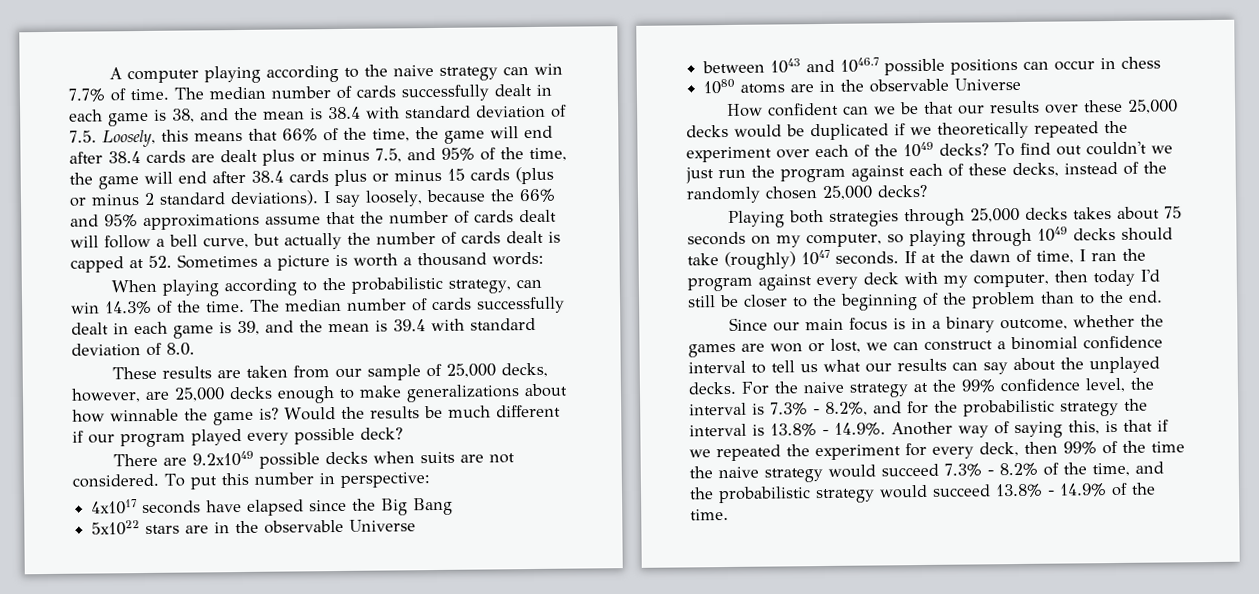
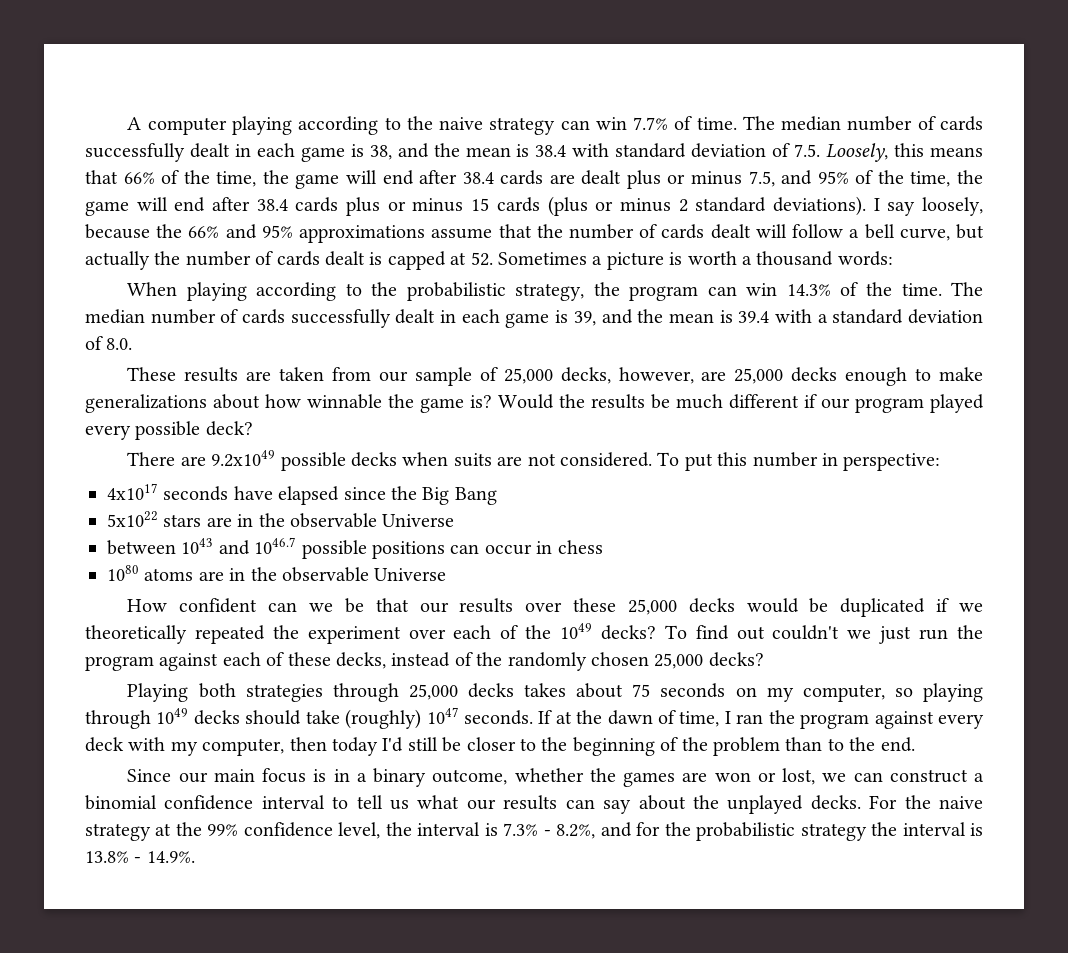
(512, 286) none -> [593,282,699,301] the program
(465, 325) none -> [817,314,828,323] a
[891,419,1169,439] [689,440,1185,462] [689,461,1164,483] [689,482,1156,504] [690,508,729,521] Another way of saying this, is that if we repeated the experiment for every deck, then 99% of the time the naive strategy would succeed 7.3% - 8.2% of the time, and the probabilistic strategy would succeed 13.8% - 14.9% of the time. -> (195, 857) none

